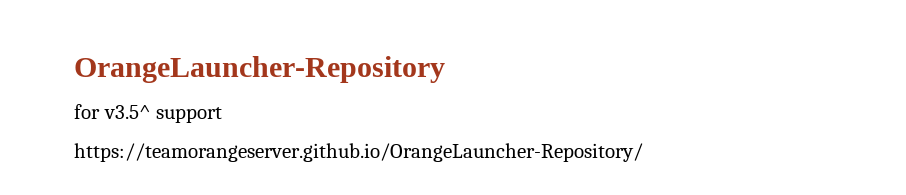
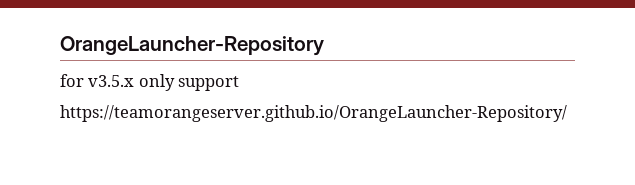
[103,105,151,119] v3.5^ -> [88,74,175,91] v3.5.x only

